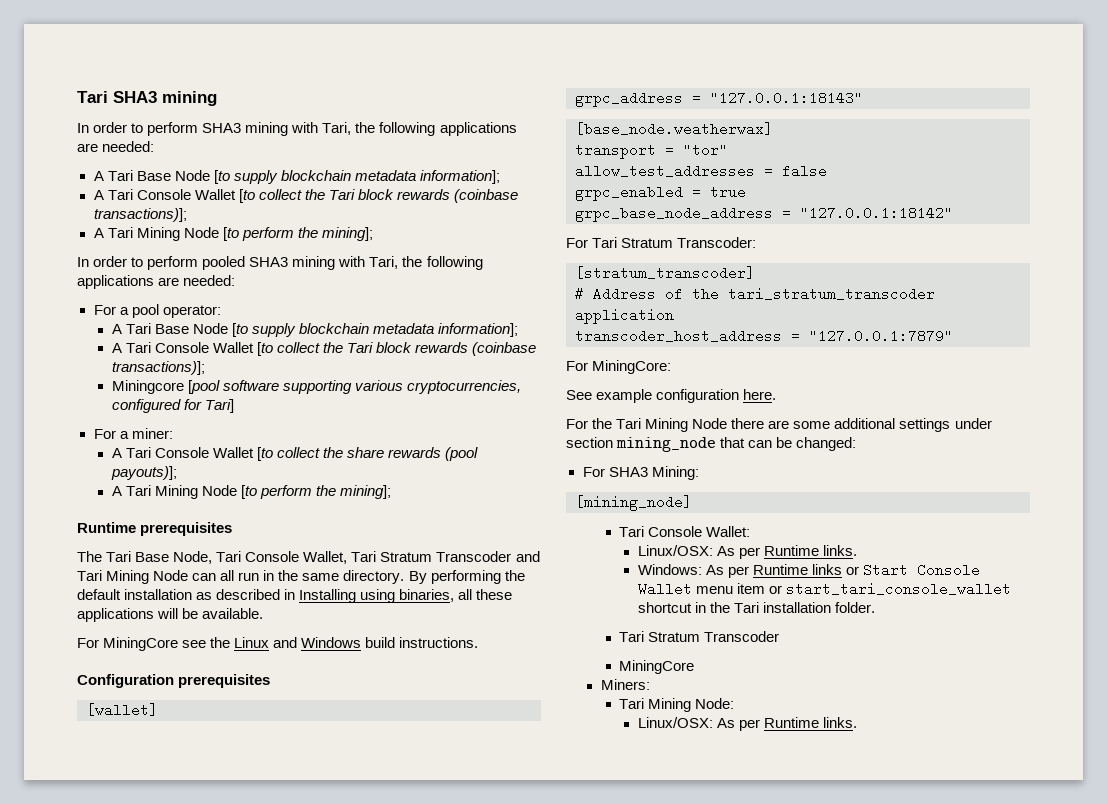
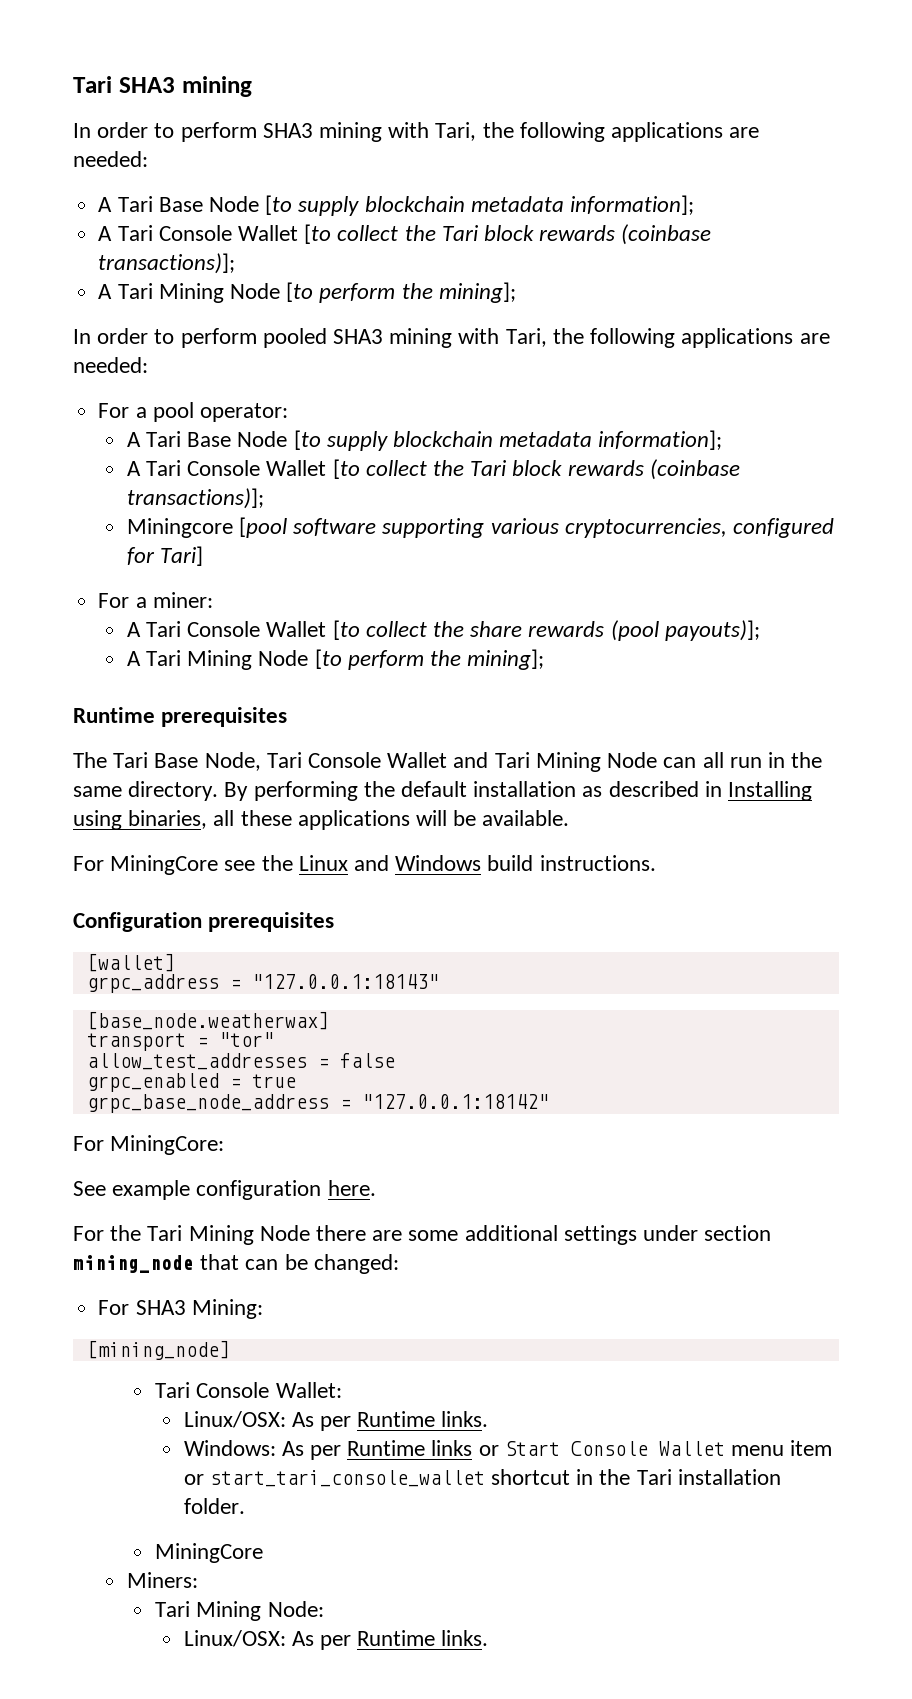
[303,551,512,564] Wallet, Tari Stratum Transcoder -> [387,752,448,768] Wallet
[566,237,757,248] [575,266,755,280] [575,287,935,301] [575,308,674,324] [575,329,953,343] // For Tari Stratum Transcoder: // [stratum_transcoder] // # Address of the tari_stratum_transcoder application // transcoder_host_address = "127.0.0.1:7879" -> (549, 1101) none
[619,631,780,642] // Tari Stratum Transcoder -> (245, 1506) none

